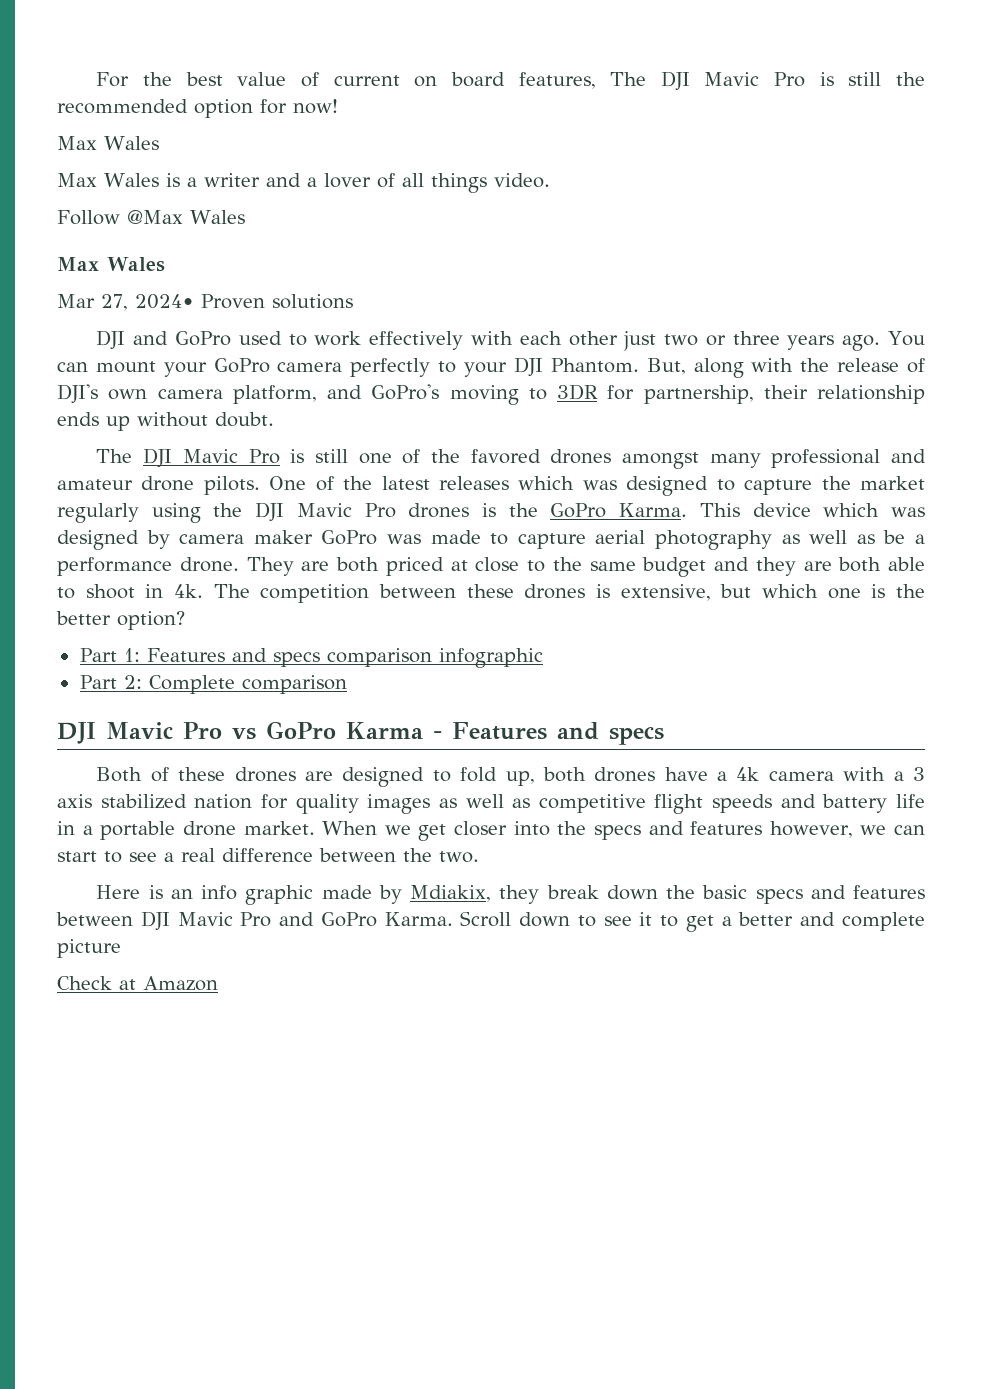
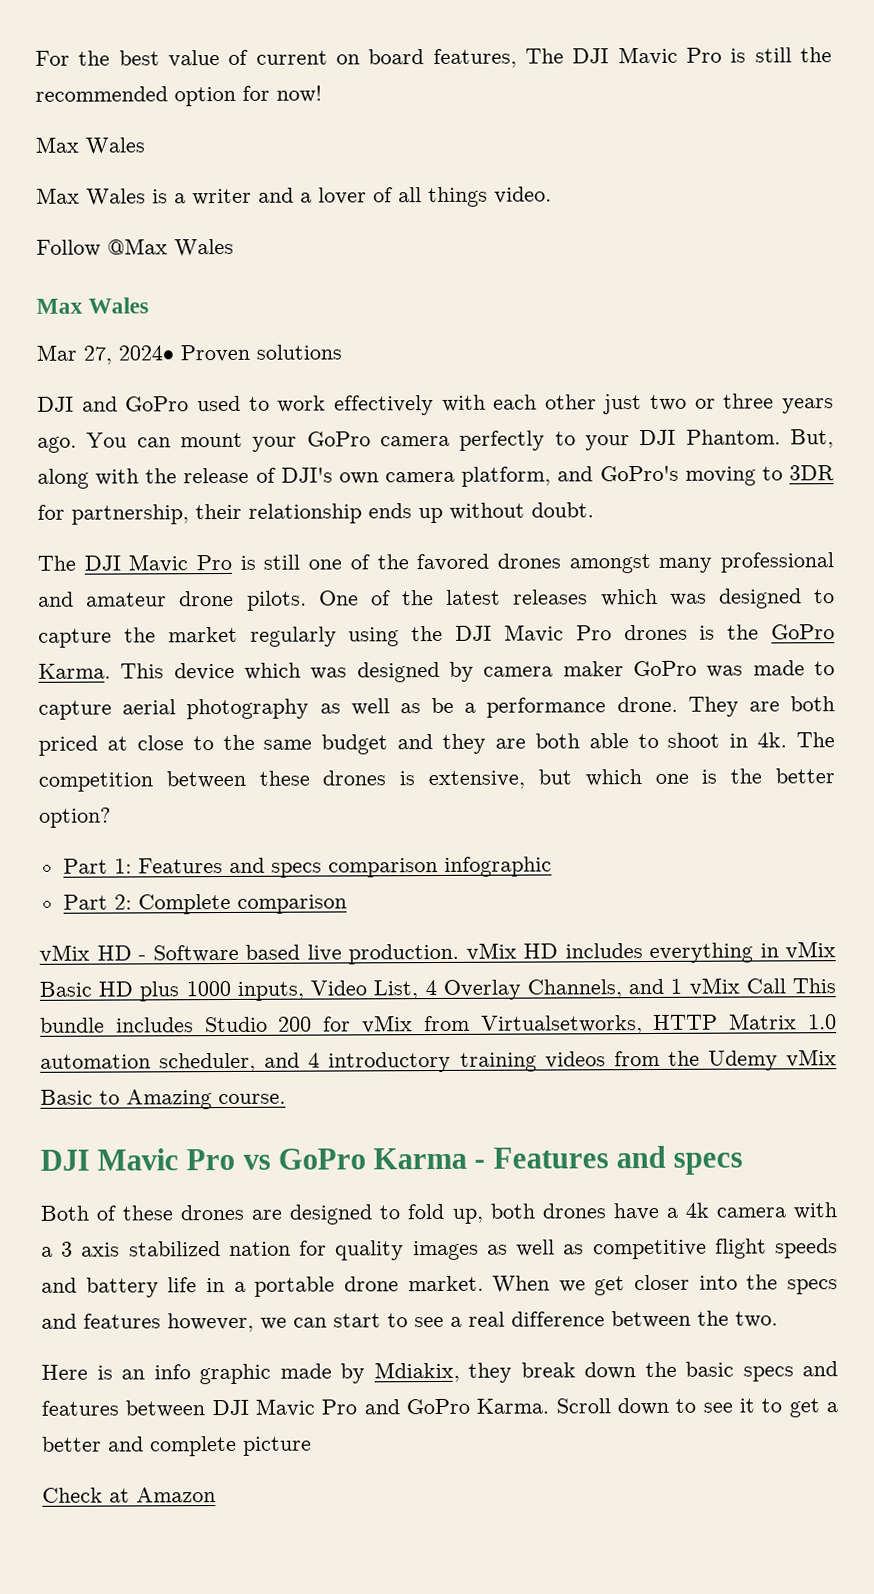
(347, 684) none -> [39,941,836,965] [39,977,836,1002] [40,1013,837,1035] [40,1049,838,1073] [40,1089,286,1110] // vMix HD - Software based live production. vMix HD includes everything in vMix Basic HD plus 1000 inputs, Video List, 4 Overlay Channels, and 1 vMix Call This bundle includes Studio 200 for vMix from Virtualsetworks, HTTP Matrix 1.0 automation scheduler, and 4 introductory training videos from the Udemy vMix Basic to Amazing course.

